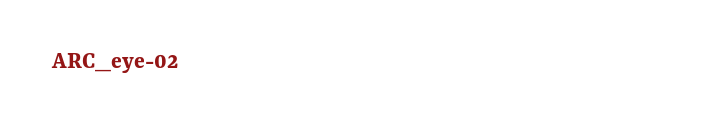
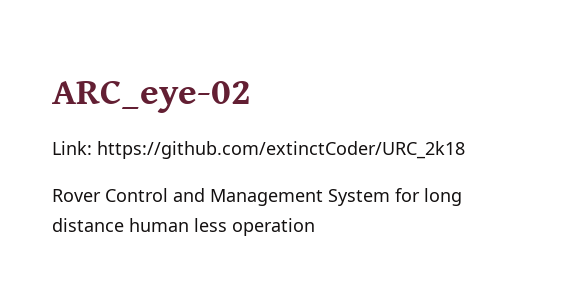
(178, 63) none -> [52,141,465,159] [52,188,462,206] [52,218,315,236] // Link: https://github.com/extinctCoder/URC_2k18 // Rover Control and Management System for long distance human less operation

